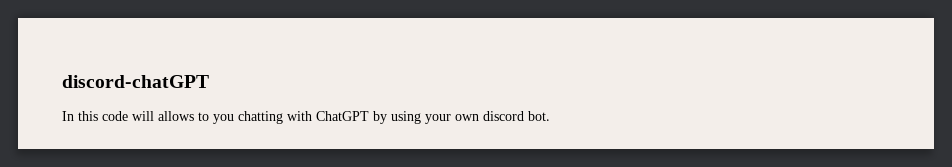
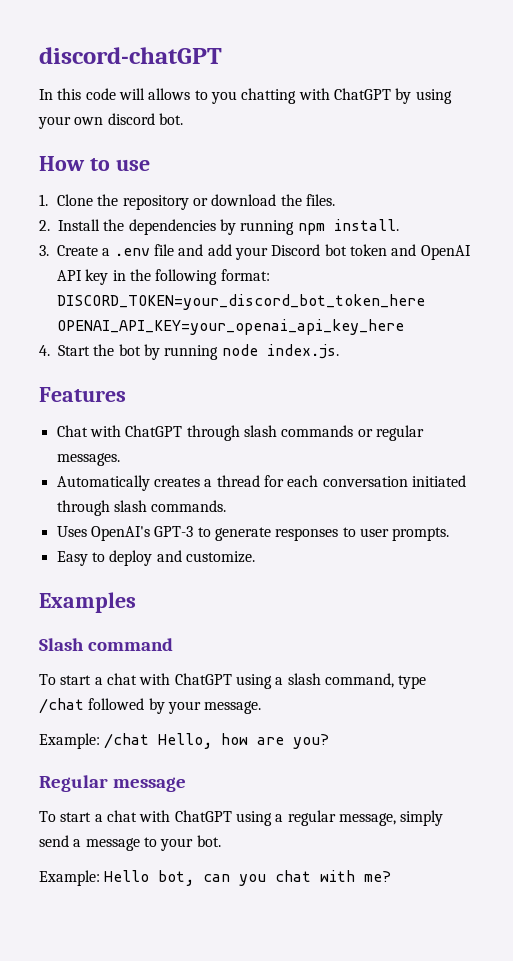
(550, 116) none -> [39,156,150,171] [39,194,335,210] [39,219,399,235] [39,244,471,260] [57,269,270,285] [57,294,426,310] [57,319,405,335] [39,344,339,360] [39,387,126,402] [56,425,424,441] [56,453,120,466] [56,475,466,491] [56,500,227,516] [56,526,450,541] [56,550,255,566] [39,592,136,613] [39,638,173,651] [39,673,427,689] [39,698,262,714] [39,733,330,749] [39,775,186,792] [39,810,444,826] [39,835,221,851] [39,870,392,886] // How to use // 1. Clone the repository or download the files. // 2. Install the dependencies by running npm install. // 3. Create a .env file and add your Discord bot token and OpenAI API key in the following format: DISCORD_TOKEN=your_discord_bot_token_here OPENAI_API_KEY=your_openai_api_key_here // 4. Start the bot by running node index.js. // Features // Chat with ChatGPT through slash commands or regular messages. // Automatically creates a thread for each conversation initiated through slash commands. // Uses OpenAI's GPT-3 to generate responses to user prompts. // Easy to deploy and customize. // Examples // Slash command // To start a chat with ChatGPT using a slash command, type /chat followed by your message. // Example: /chat Hello, how are you? // Regular message // To start a chat with ChatGPT using a regular message, simply send a message to your bot. // Example: Hello bot, can you chat with me?

